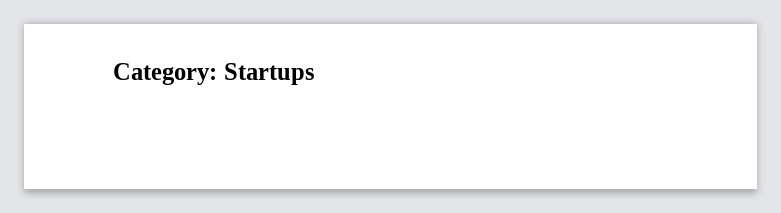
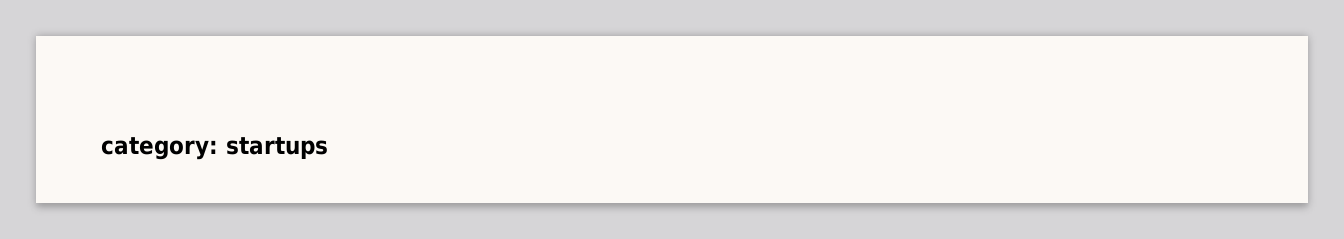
[113,63,315,85] Category: Startups -> [101,137,328,160] category: startups

